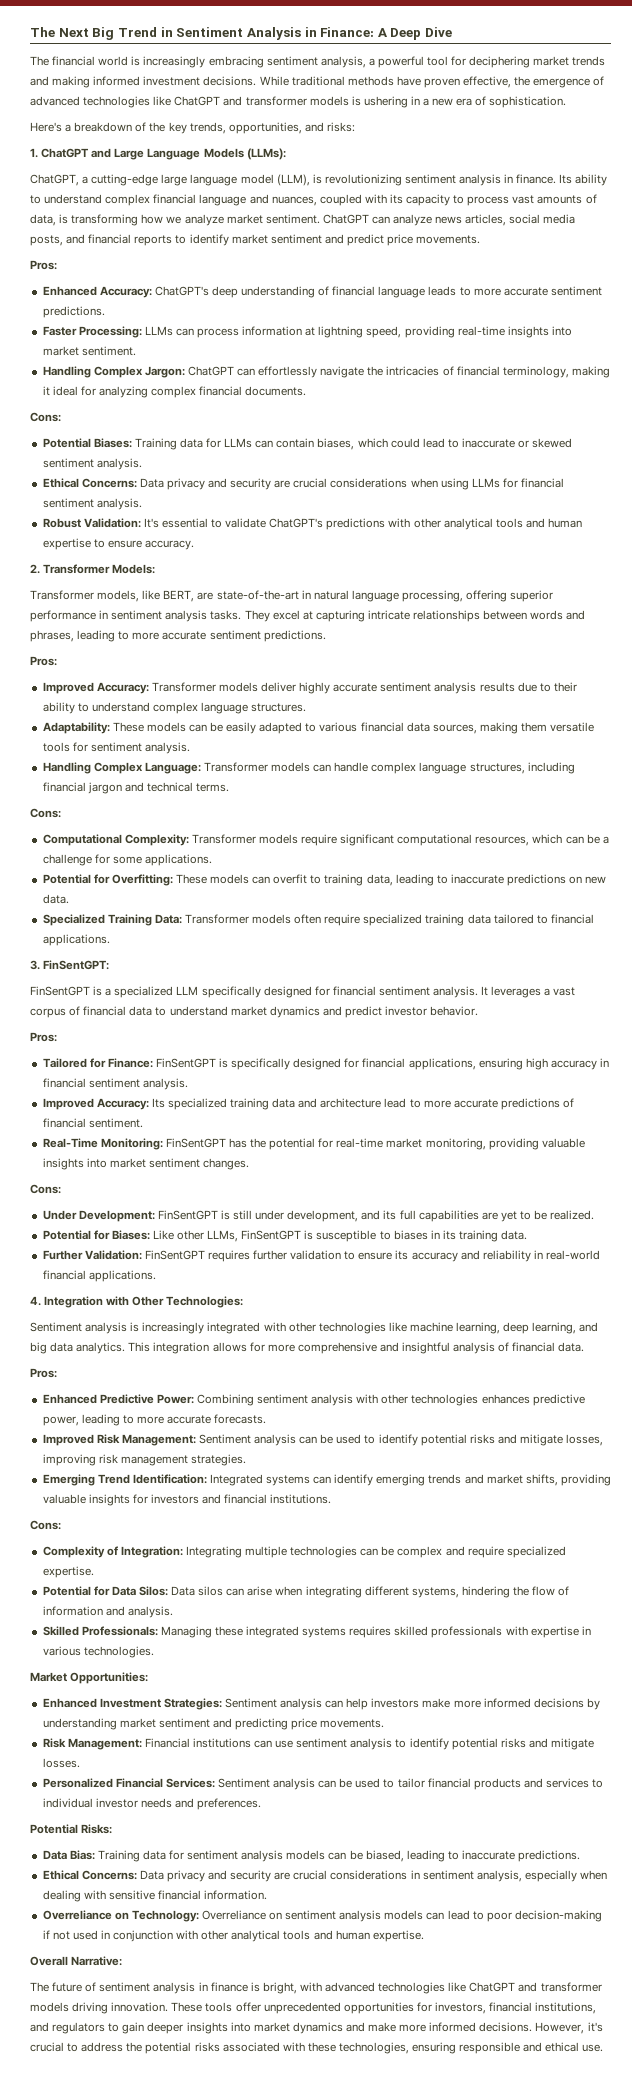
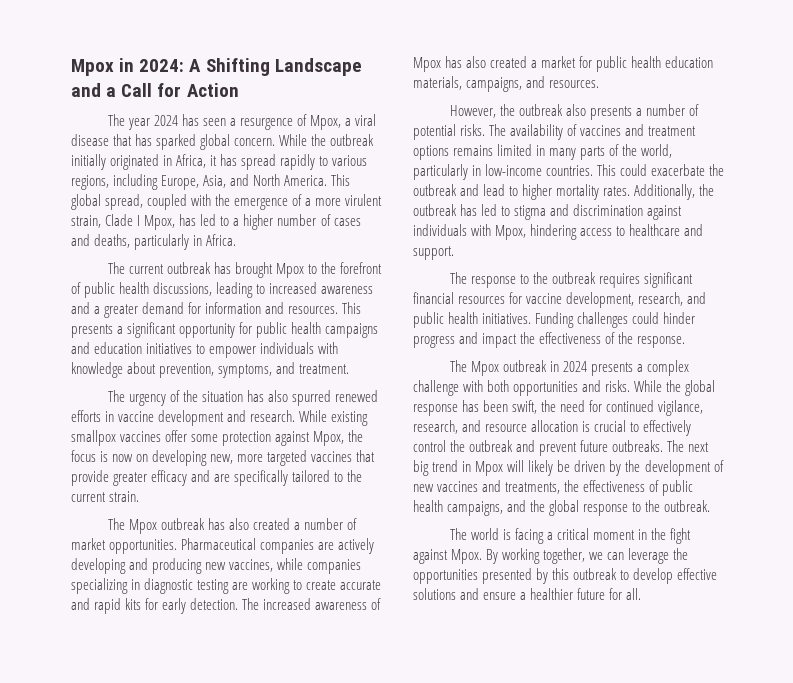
[30,27,453,40] [30,56,606,68] [30,76,605,88] [30,96,567,108] [30,122,355,134] [30,148,286,160] [30,174,608,186] [30,194,597,206] [30,214,576,226] [30,234,481,246] [30,260,57,270] [42,286,602,298] [42,306,105,318] [42,326,572,338] [42,346,136,356] [42,366,610,378] [42,386,307,398] [30,412,61,422] [42,438,573,450] [42,458,142,470] [42,478,565,490] [42,498,142,510] [42,518,583,530] [42,538,194,550] [30,564,156,574] [30,590,554,602] [30,610,586,622] [30,630,326,642] [30,656,57,666] [42,682,577,694] [42,702,307,714] [42,722,595,734] [42,742,190,754] [42,762,575,774] [42,782,230,794] [30,808,61,818] [42,834,609,846] [42,854,212,866] [42,874,607,886] [42,894,69,904] [42,914,594,926] [42,934,110,946] [30,960,110,970] [30,986,576,998] [30,1006,479,1018] [30,1032,57,1042] [42,1058,610,1070] [42,1078,188,1090] [42,1098,575,1110] [42,1118,143,1128] [42,1138,585,1150] [42,1158,250,1170] [30,1184,61,1194] [42,1210,595,1222] [42,1230,528,1242] [42,1250,601,1262] [42,1270,156,1282] [30,1296,244,1308] [30,1322,599,1334] [30,1342,585,1354] [30,1368,57,1378] [42,1394,585,1406] [42,1414,267,1426] [42,1434,604,1446] [42,1454,246,1466] [42,1474,611,1486] [42,1494,332,1506] [30,1520,61,1530] [42,1546,566,1558] [42,1566,94,1578] [42,1586,570,1598] [42,1606,173,1618] [42,1626,591,1638] [42,1646,154,1658] [30,1672,149,1684] [42,1698,600,1710] [42,1718,385,1730] [42,1738,595,1750] [42,1758,80,1768] [42,1778,604,1790] [42,1798,262,1810] [30,1824,113,1834] [42,1850,581,1862] [42,1870,608,1882] [42,1890,268,1902] [42,1910,602,1922] [42,1930,424,1942] [30,1956,123,1966] [30,1982,602,1994] [30,2002,597,2014] [30,2022,603,2034] [30,2042,604,2054] The Next Big Trend in Sentiment Analysis in Finance: A Deep Dive // The financial world is increasingly embracing sentiment analysis, a powerful tool for deciphering market trends and making informed investment decisions. While traditional methods have proven effective, the emergence of advanced technologies like ChatGPT and transformer models is ushering in a new era of sophistication. // Here's a breakdown of the key trends, opportunities, and risks: // 1. ChatGPT and Large Language Models (LLMs): // ChatGPT, a cutting-edge large language model (LLM), is revolutionizing sentiment analysis in finance. Its ability to understand complex financial language and nuances, coupled with its capacity to process vast amounts of data, is transforming how we analyze market sentiment. ChatGPT can analyze news articles, social media posts, and financial reports to identify market sentiment and predict price movements. // Pros: // Enhanced Accuracy: ChatGPT's deep understanding of financial language leads to more accurate sentiment predictions. // Faster Processing: LLMs can process information at lightning speed, providing real-time insights into market sentiment. // Handling Complex Jargon: ChatGPT can effortlessly navigate the intricacies of financial terminology, making it ideal for analyzing complex financial documents. // Cons: // Potential Biases: Training data for LLMs can contain biases, which could lead to inaccurate or skewed sentiment analysis. // Ethical Concerns: Data privacy and security are crucial considerations when using LLMs for financial sentiment analysis. // Robust Validation: It's essential to validate ChatGPT's predictions with other analytical tools and human expertise to ensure accuracy. // 2. Transformer Models: // Transformer models, like BERT, are state-of-the-art in natural language processing, offering superior performance in sentiment analysis tasks. They excel at capturing intricate relationships between words and phrases, leading to more accurate sentiment predictions. // Pros: // Improved Accuracy: Transformer models deliver highly accurate sentiment analysis results due to their ability to understand complex language structures. // Adaptability: These models can be easily adapted to various financial data sources, making them versatile tools for sentiment analysis. // Handling Complex Language: Transformer models can handle complex language structures, including financial jargon and technical terms. // Cons: // Computational Complexity: Transformer models require significant computational resources, which can be a challenge for some applications. // Potential for Overfitting: These models can overfit to training data, leading to inaccurate predictions on new data. // Specialized Training Data: Transformer models often require specialized training data tailored to financial applications. // 3. FinSentGPT: // FinSentGPT is a specialized LLM specifically designed for financial sentiment analysis. It leverages a vast corpus of financial data to understand market dynamics and predict investor behavior. // Pros: // Tailored for Finance: FinSentGPT is specifically designed for financial applications, ensuring high accuracy in financial sentiment analysis. // Improved Accuracy: Its specialized training data and architecture lead to more accurate predictions of financial sentiment. // Real-Time Monitoring: FinSentGPT has the potential for real-time market monitoring, providing valuable insights into market sentiment changes. // Cons: // Under Development: FinSentGPT is still under development, and its full capabilities are yet to be realized. // Potential for Biases: Like other LLMs, FinSentGPT is susceptible to biases in its training data. // Further Validation: FinSentGPT requires further validation to ensure its accuracy and reliability in real-world financial applications. // 4. Integration with Other Technologies: // Sentiment analysis is increasingly integrated with other technologies like machine learning, deep learning, and big data analytics. This integration allows for more comprehensive and insightful analysis of financial data. // Pros: // Enhanced Predictive Power: Combining sentiment analysis with other technologies enhances predictive power, leading to more accurate forecasts. // Improved Risk Management: Sentiment analysis can be used to identify potential risks and mitigate losses, improving risk management strategies. // Emerging Trend Identification: Integrated systems can identify emerging trends and market shifts, providing valuable insights for investors and financial institutions. // Cons: // Complexity of Integration: Integrating multiple technologies can be complex and require specialized expertise. // Potential for Data Silos: Data silos can arise when integrating different systems, hindering the flow of information and analysis. // Skilled Professionals: Managing these integrated systems requires skilled professionals with expertise in various technologies. // Market Opportunities: // Enhanced Investment Strategies: Sentiment analysis can help investors make more informed decisions by understanding market sentiment and predicting price movements. // Risk Management: Financial institutions can use sentiment analysis to identify potential risks and mitigate losses. // Personalized Financial Services: Sentiment analysis can be used to tailor financial products and services to individual investor needs and preferences. // Potential Risks: // Data Bias: Training data for sentiment analysis models can be biased, leading to inaccurate predictions. // Ethical Concerns: Data privacy and security are crucial considerations in sentiment analysis, especially when dealing with sensitive financial information. // Overreliance on Technology: Overreliance on sentiment analysis models can lead to poor decision-making if not used in conjunction with other analytical tools and human expertise. // Overall Narrative: // The future of sentiment analysis in finance is bright, with advanced technologies like ChatGPT and transformer models driving innovation. These tools offer unprecedented opportunities for investors, financial institutions, and regulators to gain deeper insights into market dynamics and make more informed decisions. However, it's crucial to address the potential risks associated with these technologies, ensuring responsible and ethical use. -> [71,58,362,76] [71,83,239,97] [107,114,377,130] [71,134,375,150] [71,154,368,170] [71,174,351,190] [71,194,383,210] [71,214,361,230] [71,234,237,250] [107,262,382,278] [71,282,374,298] [71,302,362,318] [71,322,379,338] [71,342,339,358] [71,362,350,378] [107,390,378,406] [71,410,369,426] [71,430,364,446] [71,450,376,466] [71,470,363,486] [71,491,140,502] [107,518,357,534] [71,538,375,554] [71,558,362,574] [71,578,382,594] [71,598,382,614] [413,56,714,72] [413,76,600,92] [449,104,699,120] [413,124,697,140] [413,144,673,160] [413,164,725,180] [413,184,715,200] [413,204,683,220] [413,224,704,240] [413,246,454,260] [449,272,693,288] [413,292,707,308] [413,312,696,328] [413,332,686,348] [449,360,689,376] [413,380,716,396] [413,400,704,416] [413,420,692,436] [413,440,710,456] [413,460,724,476] [413,480,694,496] [413,500,711,516] [449,528,692,544] [413,548,689,564] [413,568,718,584] [413,588,642,600] Mpox in 2024: A Shifting Landscape and a Call for Action // The year 2024 has seen a resurgence of Mpox, a viral disease that has sparked global concern. While the outbreak initially originated in Africa, it has spread rapidly to various regions, including Europe, Asia, and North America. This global spread, coupled with the emergence of a more virulent strain, Clade I Mpox, has led to a higher number of cases and deaths, particularly in Africa. // The current outbreak has brought Mpox to the forefront of public health discussions, leading to increased awareness and a greater demand for information and resources. This presents a significant opportunity for public health campaigns and education initiatives to empower individuals with knowledge about prevention, symptoms, and treatment. // The urgency of the situation has also spurred renewed efforts in vaccine development and research. While existing smallpox vaccines offer some protection against Mpox, the focus is now on developing new, more targeted vaccines that provide greater efficacy and are specifically tailored to the current strain. // The Mpox outbreak has also created a number of market opportunities. Pharmaceutical companies are actively developing and producing new vaccines, while companies specializing in diagnostic testing are working to create accurate and rapid kits for early detection. The increased awareness of Mpox has also created a market for public health education materials, campaigns, and resources. // However, the outbreak also presents a number of potential risks. The availability of vaccines and treatment options remains limited in many parts of the world, particularly in low-income countries. This could exacerbate the outbreak and lead to higher mortality rates. Additionally, the outbreak has led to stigma and discrimination against individuals with Mpox, hindering access to healthcare and support. // The response to the outbreak requires significant financial resources for vaccine development, research, and public health initiatives. Funding challenges could hinder progress and impact the effectiveness of the response. // The Mpox outbreak in 2024 presents a complex challenge with both opportunities and risks. While the global response has been swift, the need for continued vigilance, research, and resource allocation is crucial to effectively control the outbreak and prevent future outbreaks. The next big trend in Mpox will likely be driven by the development of new vaccines and treatments, the effectiveness of public health campaigns, and the global response to the outbreak. // The world is facing a critical moment in the fight against Mpox. By working together, we can leverage the opportunities presented by this outbreak to develop effective solutions and ensure a healthier future for all.

